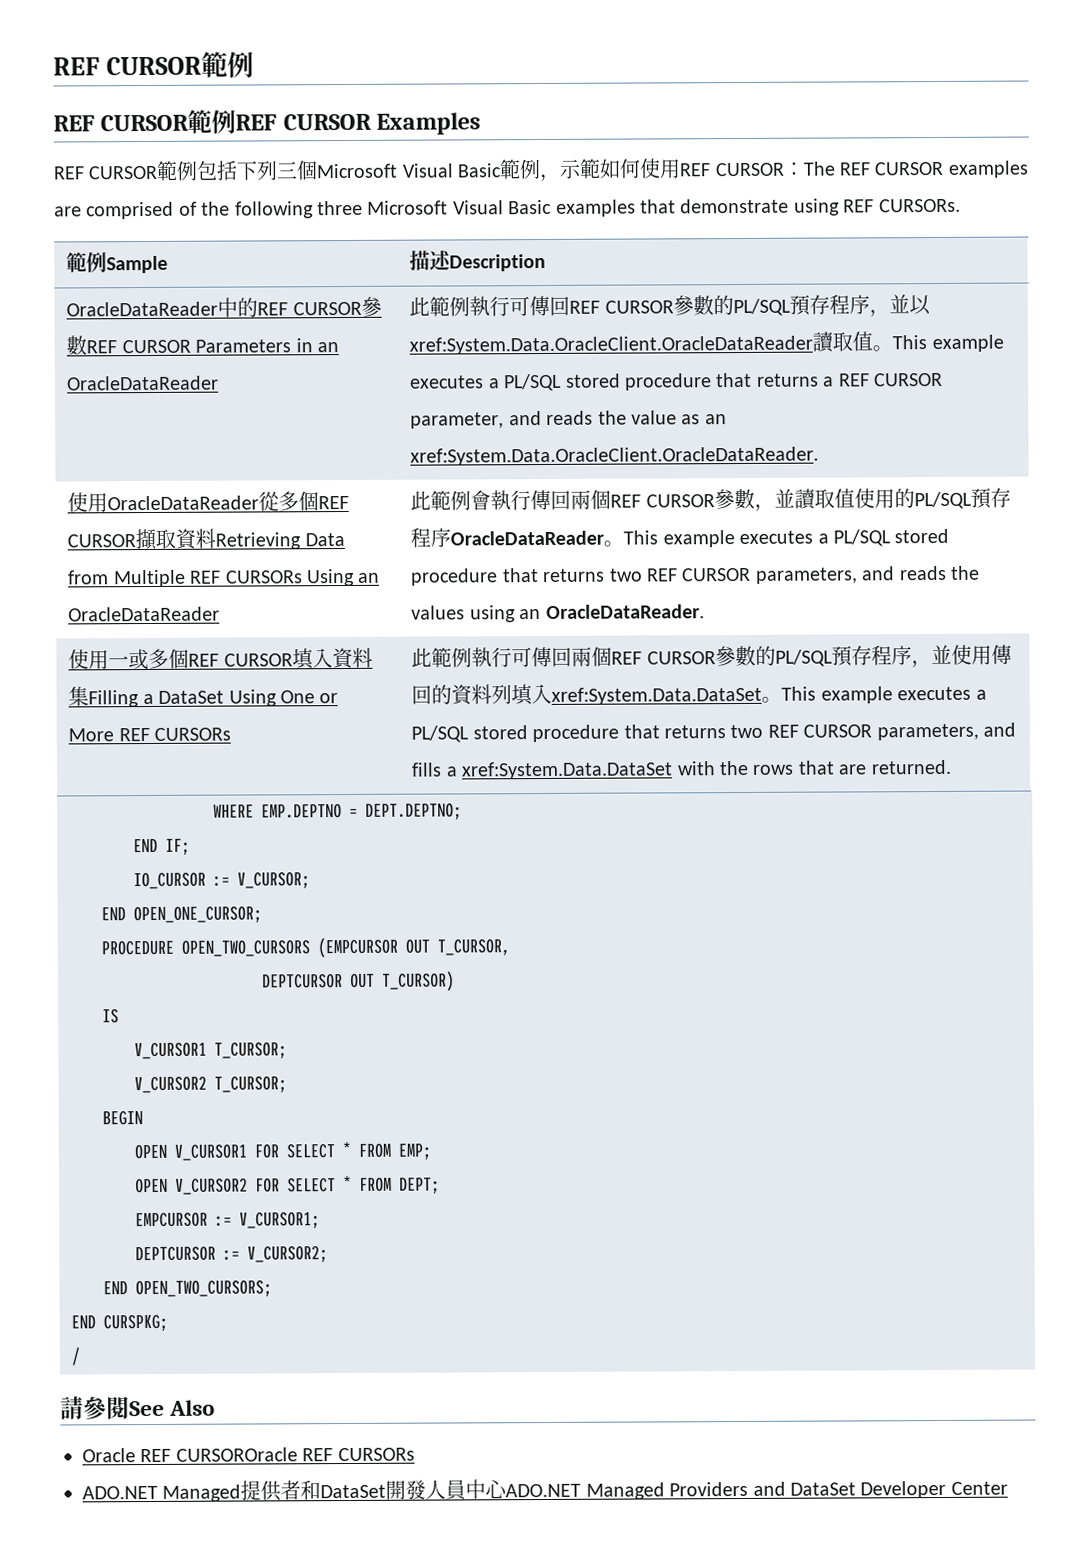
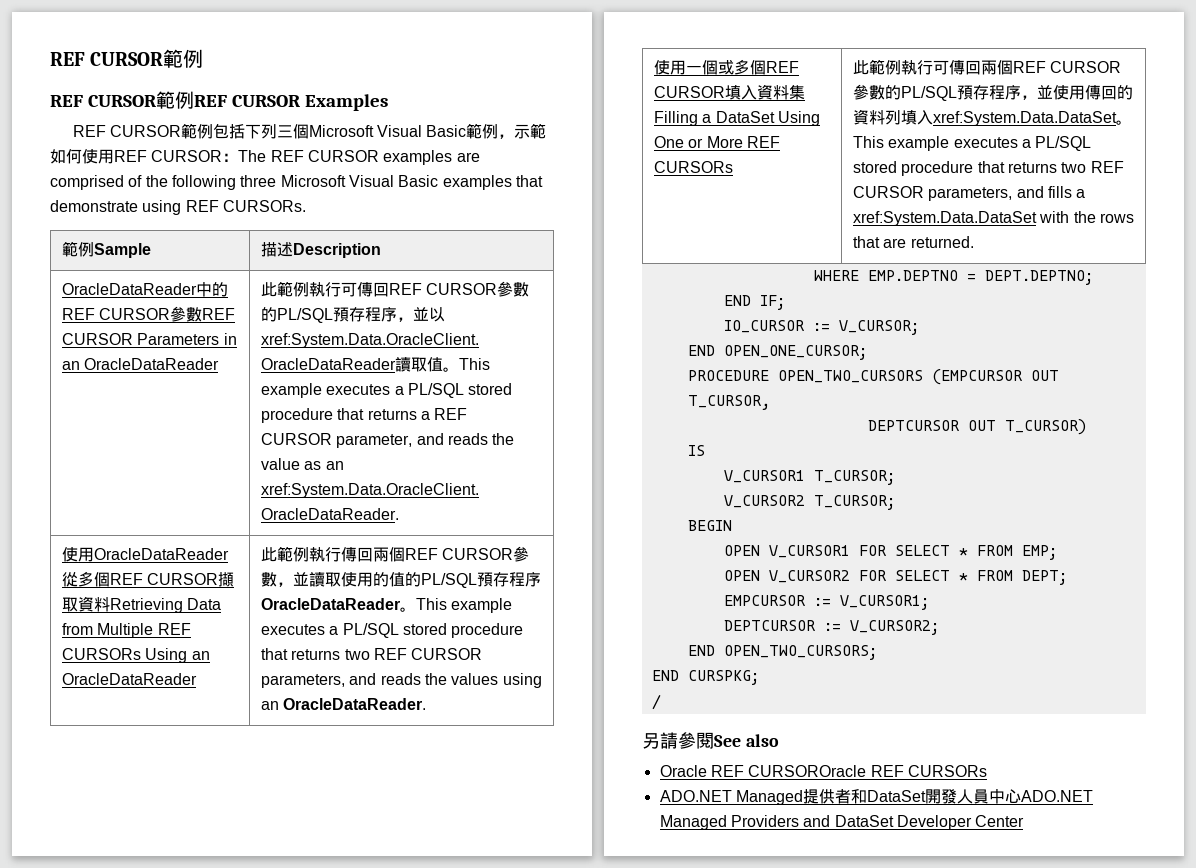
[470,490,492,511] 會 -> (309, 554) none
[833,488,895,509] 值使用 -> [340,572,405,587] 使用的值
(130, 662) none -> [701,60,718,75] 個
(81, 1356) none -> [642,733,660,749] 另
[169,1399,216,1416] Also -> [745,734,779,747] also

